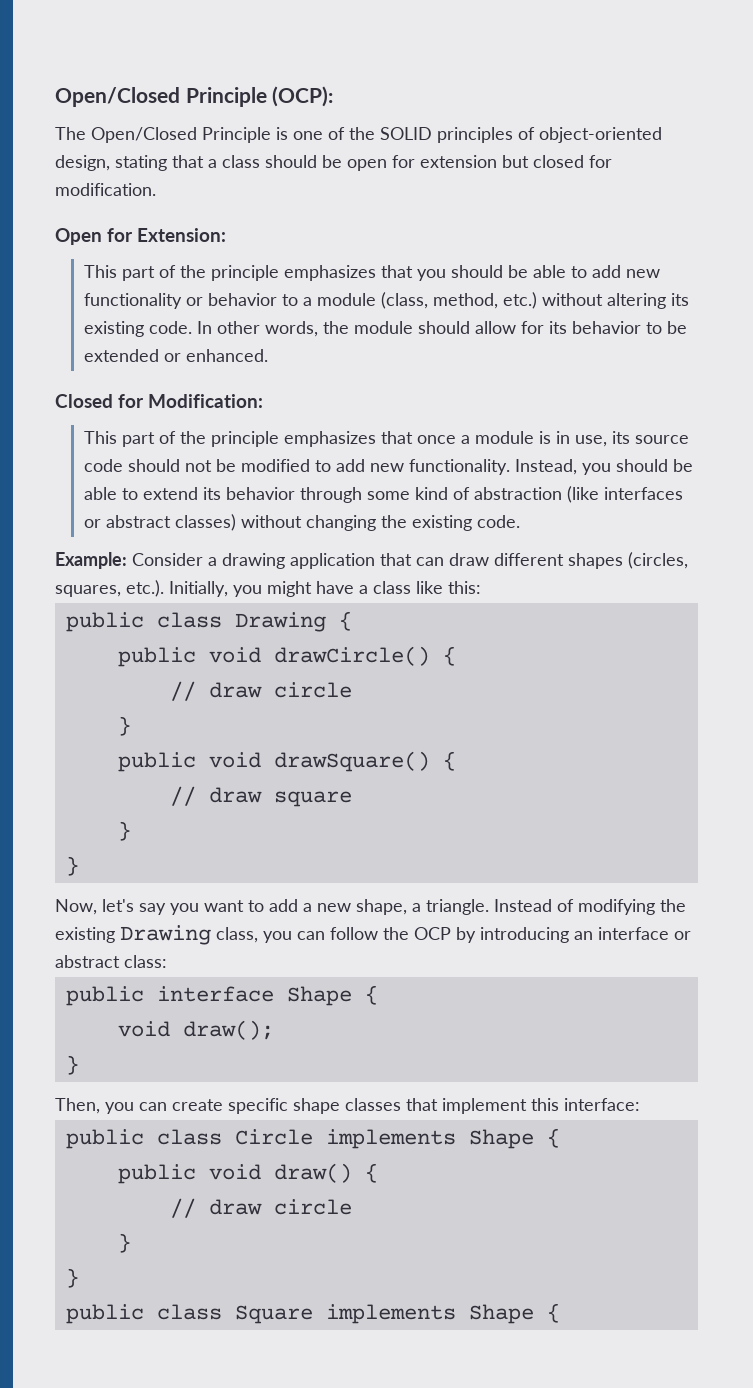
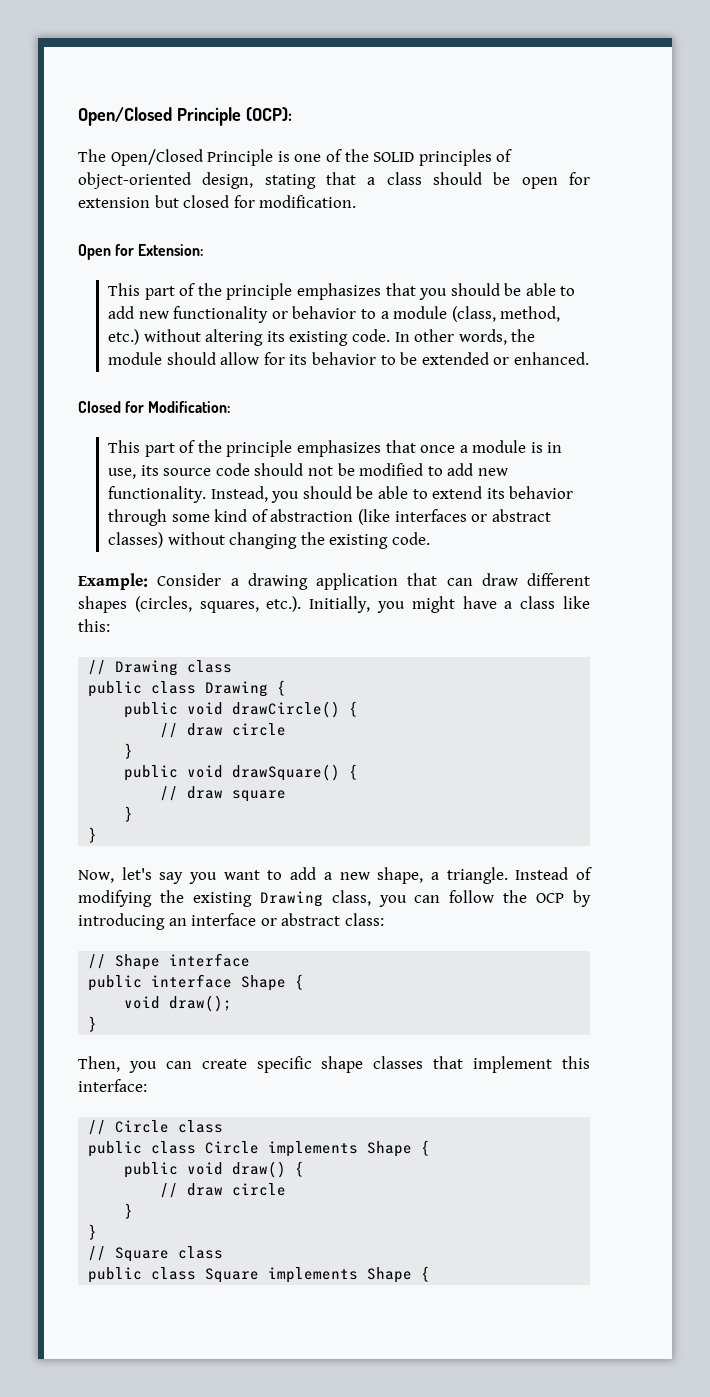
(481, 587) none -> [88,660,233,676] // // Drawing class
(167, 961) none -> [88,953,251,970] // // Shape interface
(640, 1104) none -> [88,1120,224,1135] // // Circle class
(79, 1278) none -> [88,1246,224,1262] // // Square class

